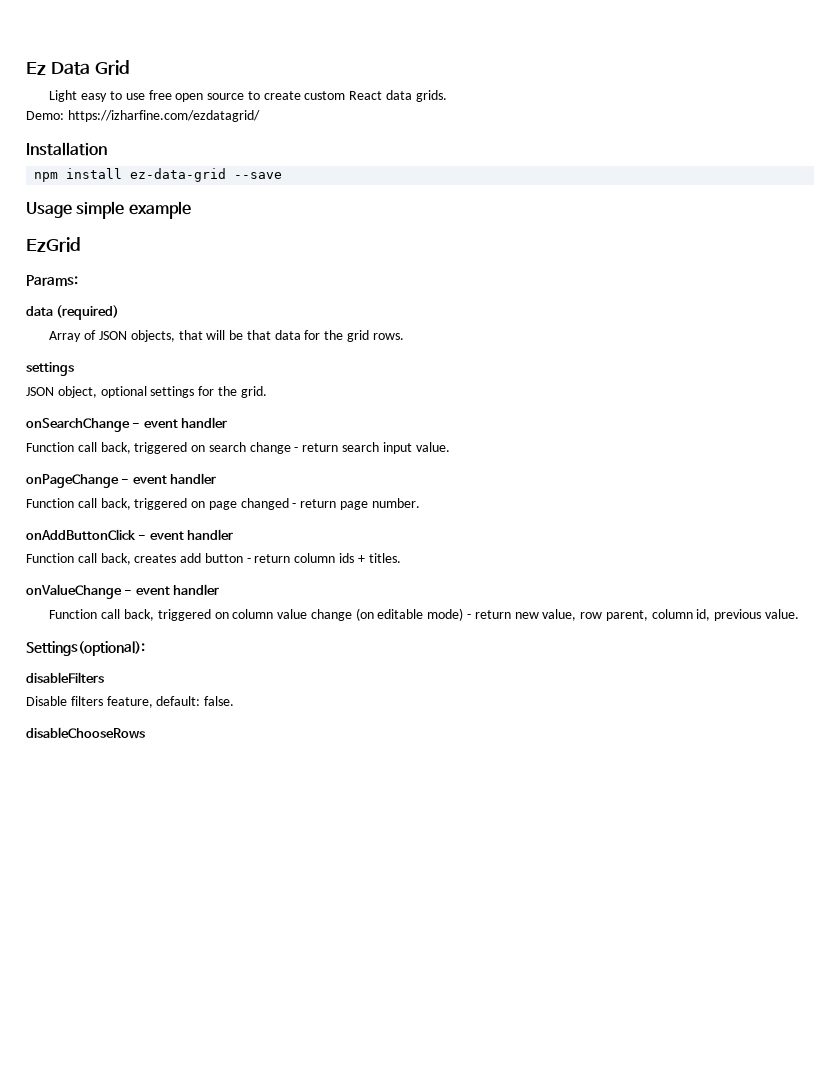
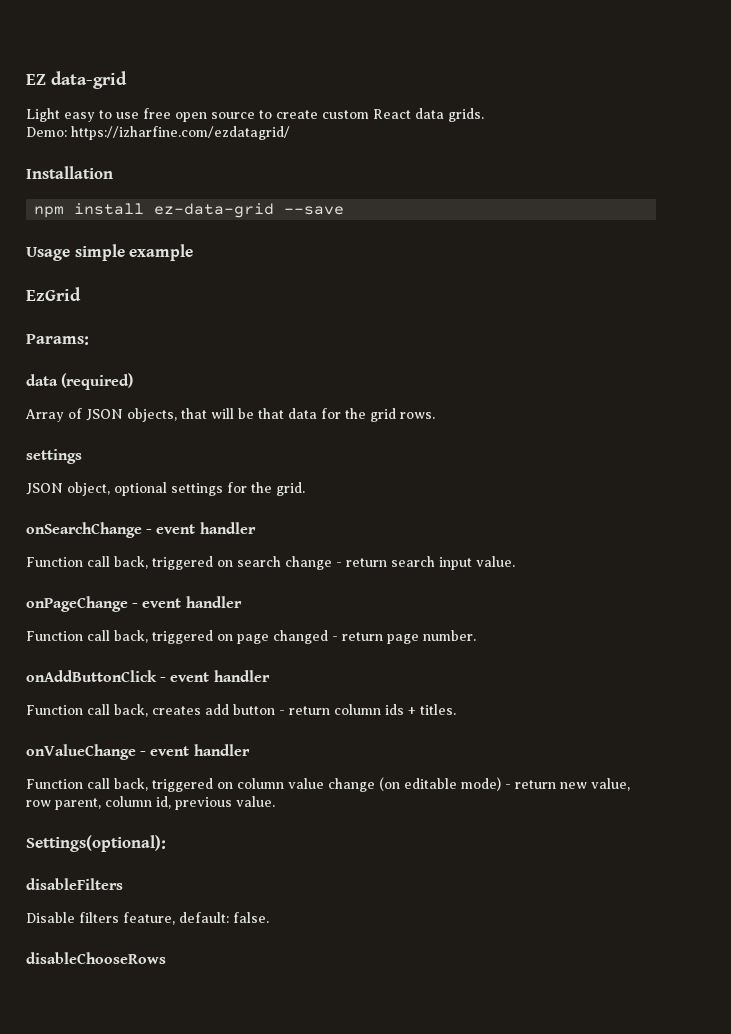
[26,60,130,75] Ez Data Grid -> [26,71,127,89] EZ data-grid

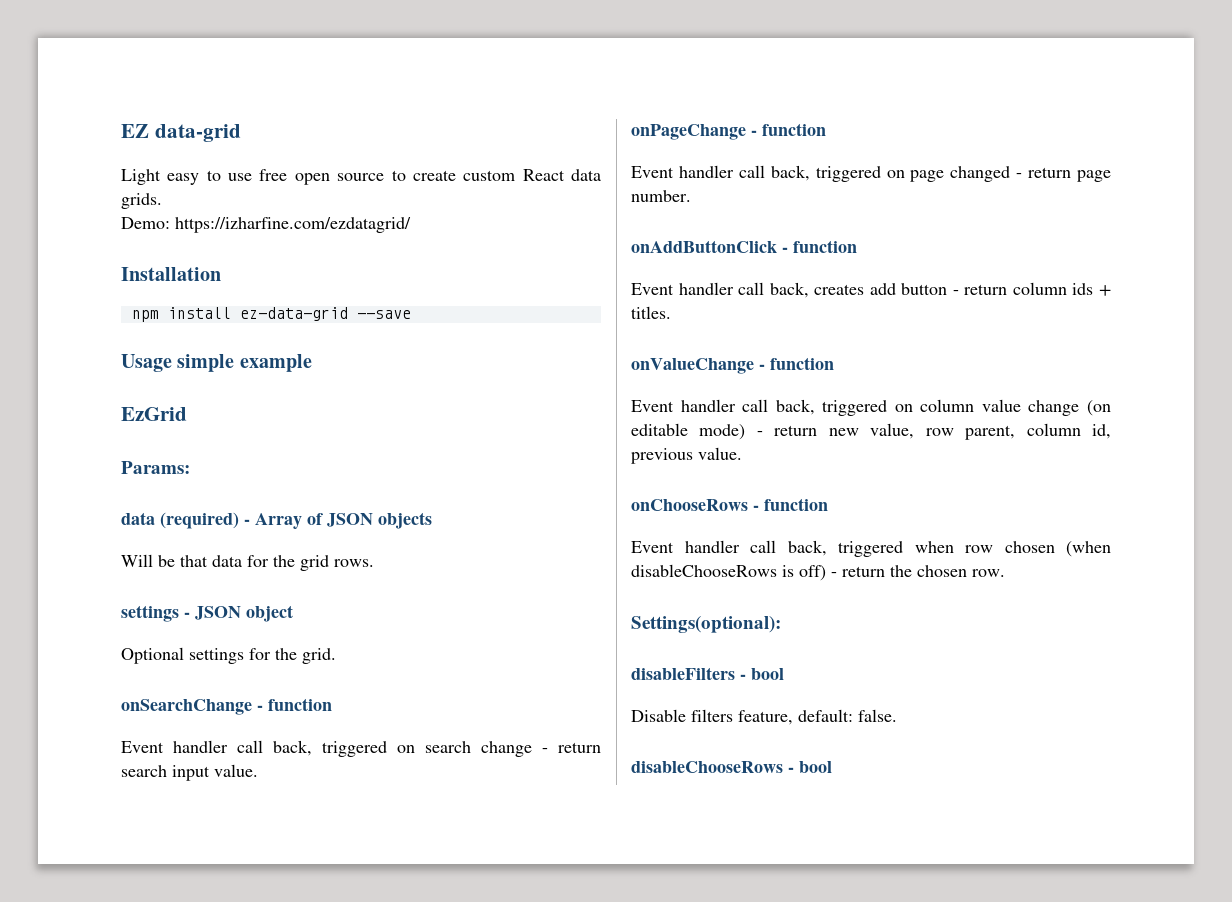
(134, 381) // -> [244,519,250,525] -
[127,408,234,422] objects, that will -> [378,512,432,529] [121,554,153,567] objects // Will
[26,482,167,496] // JSON object, optional -> [184,605,293,622] [121,647,184,664] - JSON object // Optional
[156,522,256,534] [26,557,83,567] event handler // Function -> [268,698,332,711] [121,740,228,753] function // Event handler
[142,596,242,608] [26,631,83,641] event handler // Function -> [762,123,826,136] [631,165,734,178] function // Event handler
[170,670,270,682] [26,705,83,715] event handler // Function -> [793,240,857,253] [631,282,734,295] function // Event handler
[150,744,250,756] [26,779,83,789] event handler // Function -> [770,357,834,370] [631,399,736,412] function // Event handler
(275, 801) none -> [631,498,828,511] [631,540,1111,557] [631,564,1005,581] // onChooseRows - function // Event handler call back, triggered when row chosen (when disableChooseRows is off) - return the chosen row.
(123, 884) none -> [740,668,784,680] - bool
(166, 958) none -> [788,761,832,773] - bool

